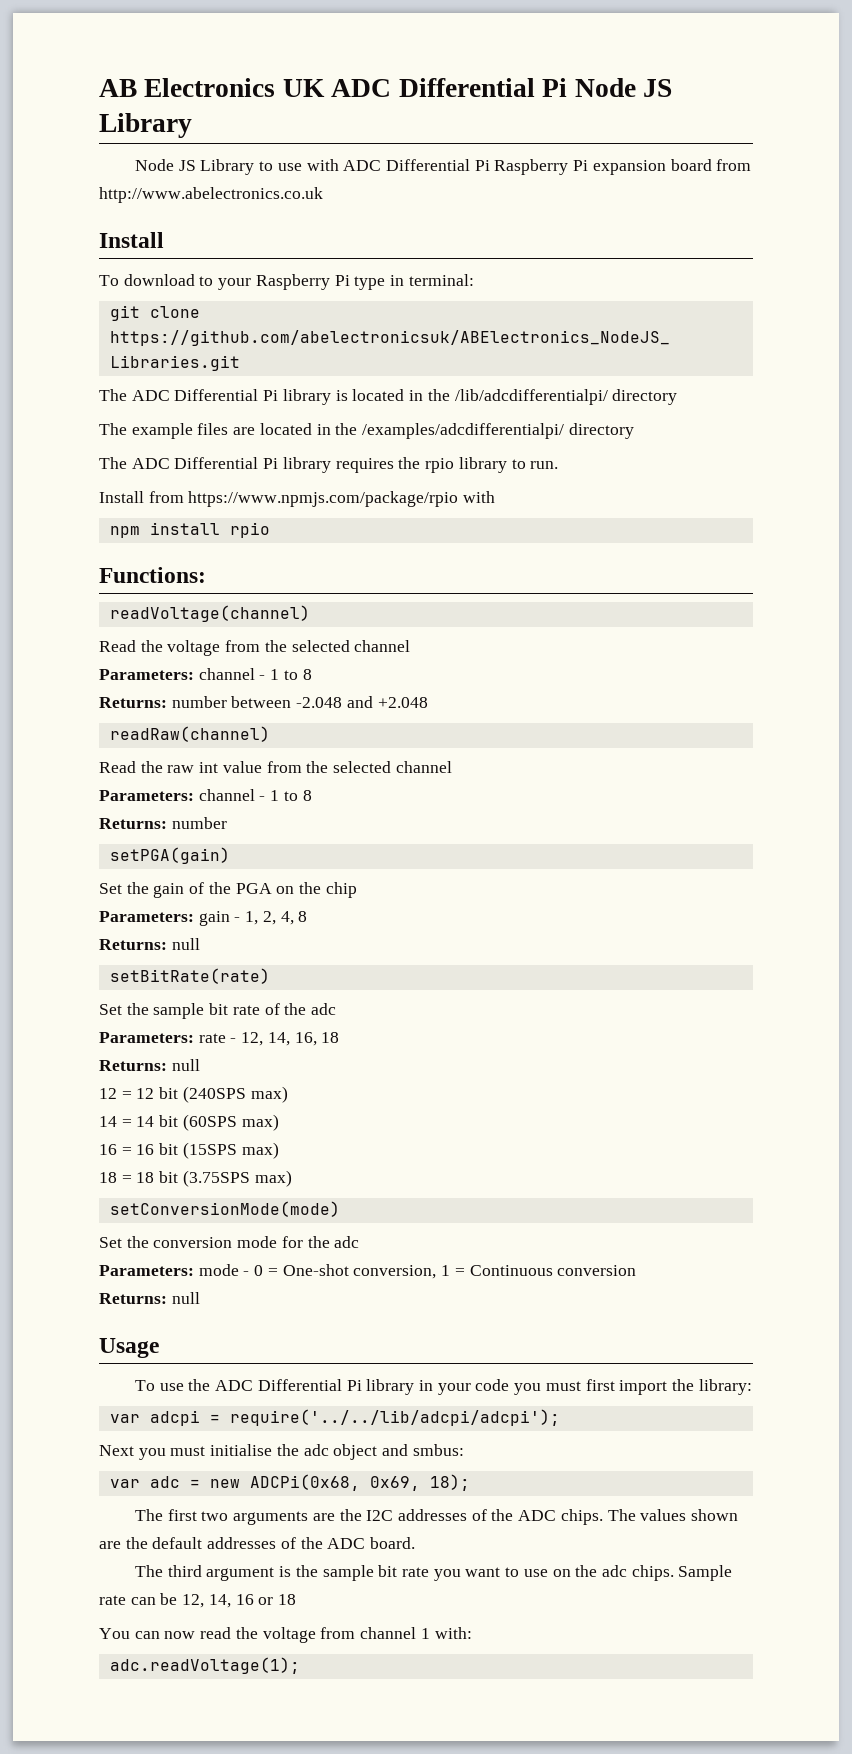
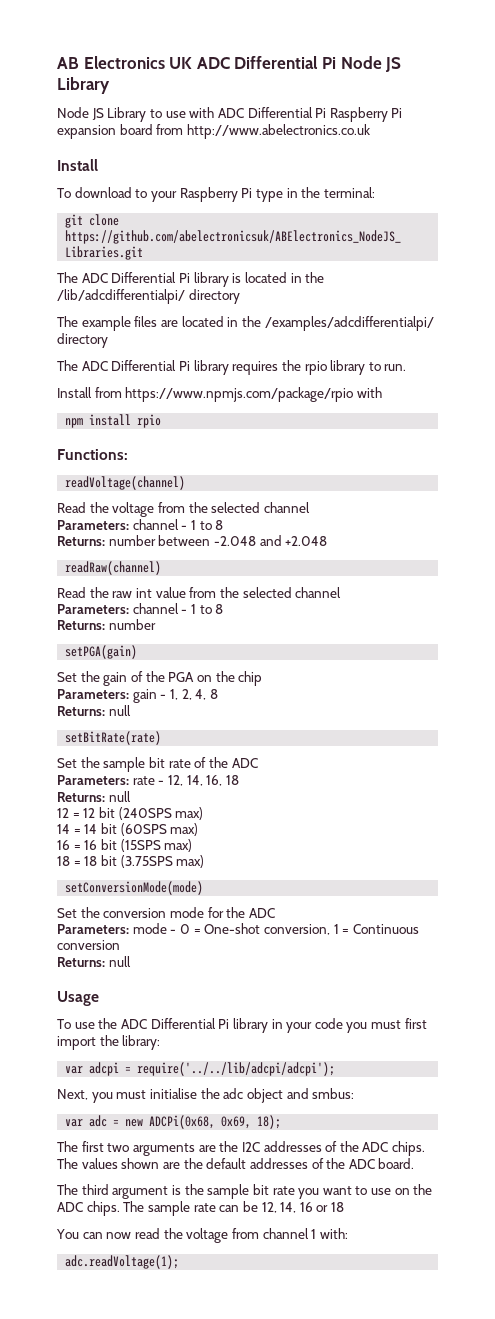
(405, 280) none -> [301,187,321,198] the
[311,1003,337,1015] adc -> [231,758,258,768] ADC
[334,1236,360,1248] adc -> [248,908,275,918] ADC
[99,1445,134,1456] Next -> [57,1089,88,1100] Next,
[602,1565,733,1581] adc chips. Sample -> [57,1201,190,1216] ADC chips. The sample

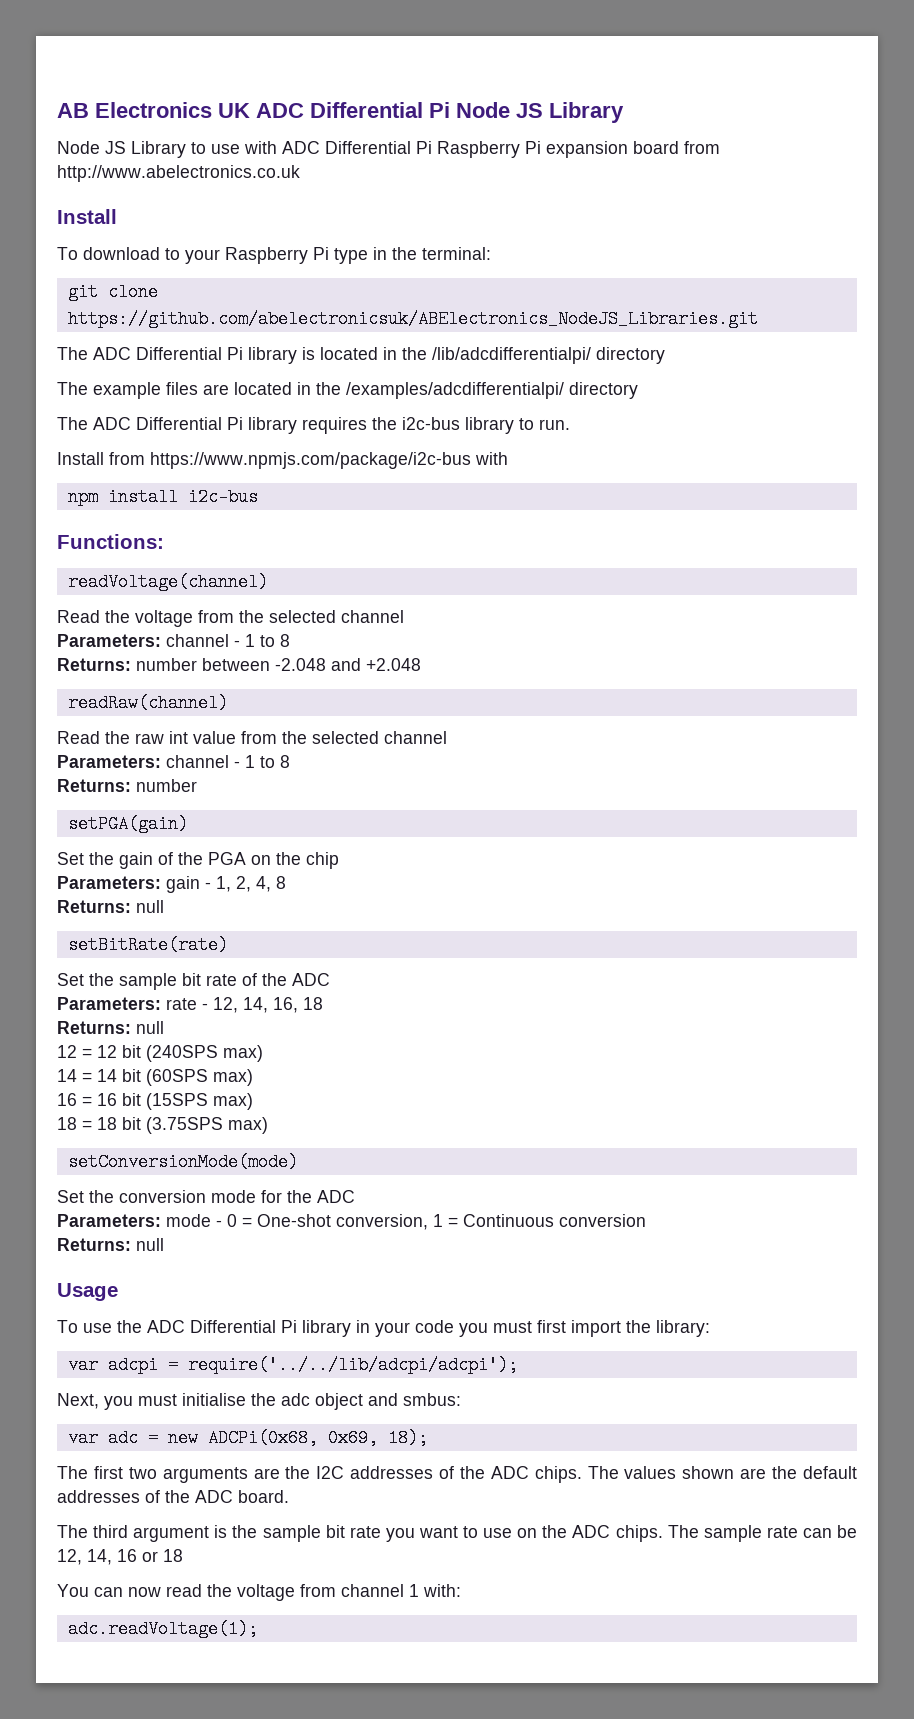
[304,361,327,375] rpio -> [402,417,460,430] i2c-bus
[125,387,354,402] https://www.npmjs.com/package/rpio -> [150,452,471,469] https://www.npmjs.com/package/i2c-bus
[137,414,162,428] rpio -> [187,488,258,506] i2c-bus

